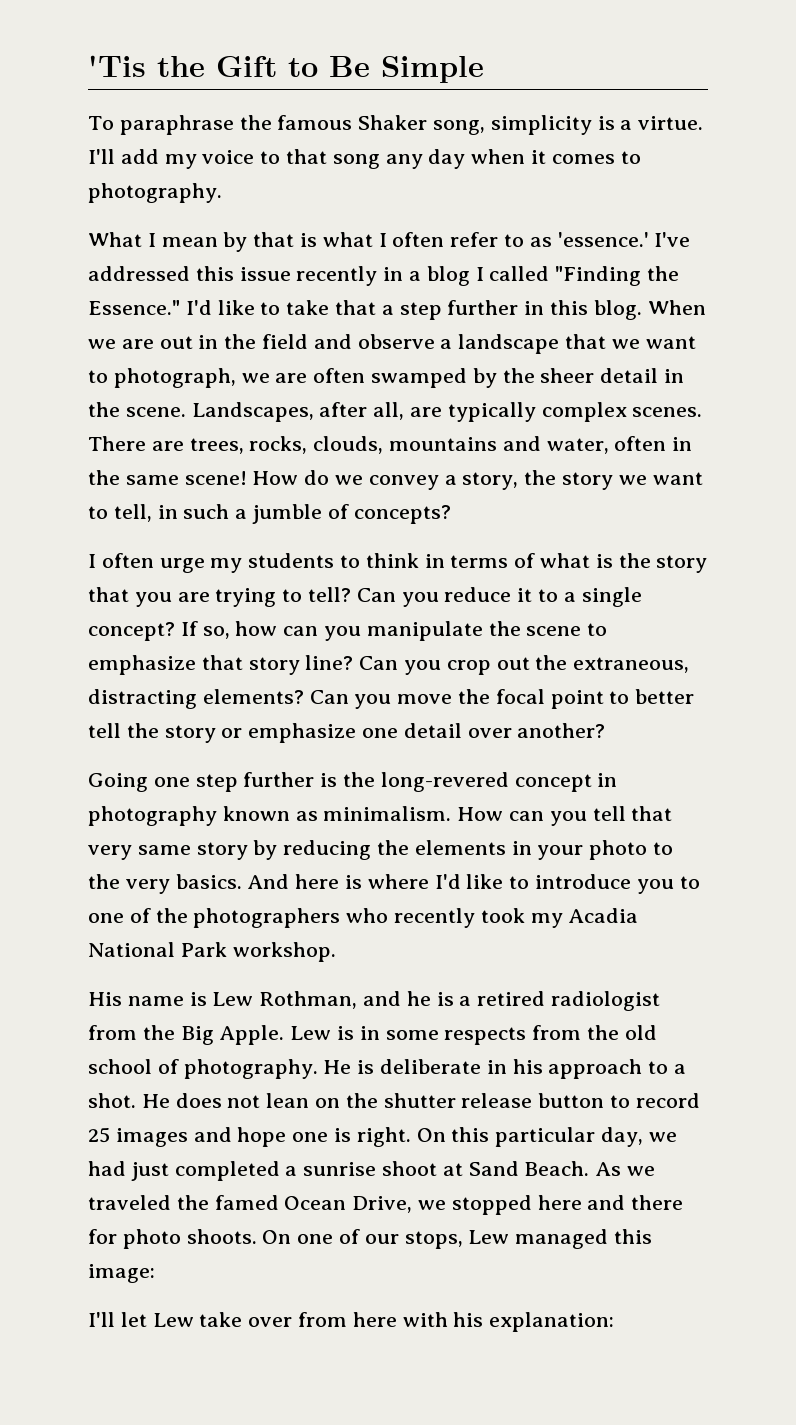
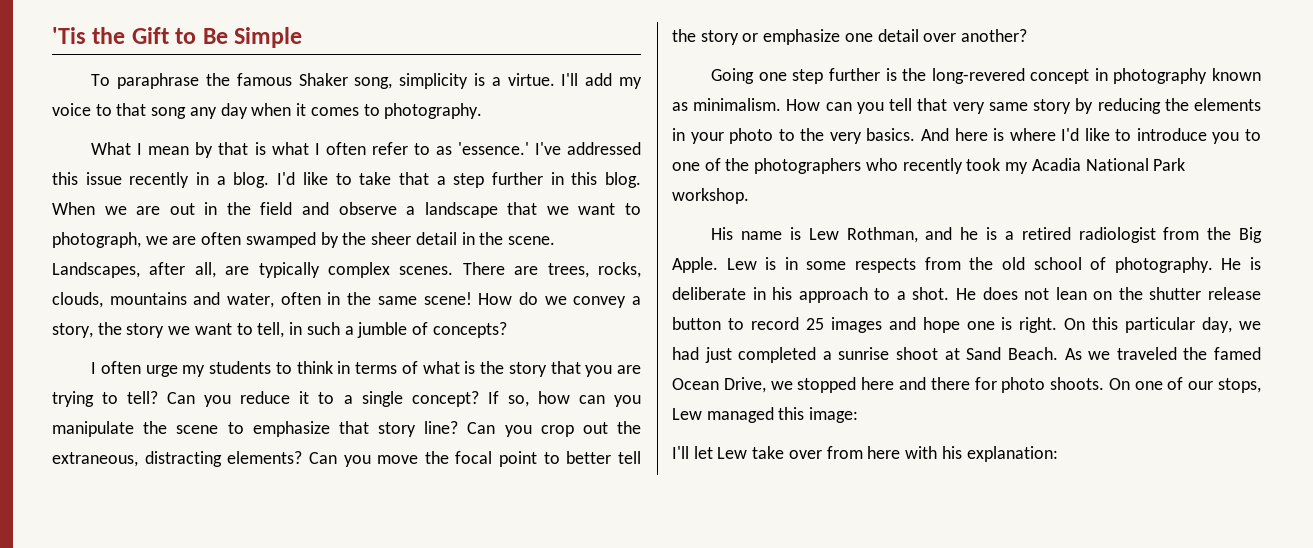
[426,266,680,286] [88,300,180,315] blog I called "Finding the Essence." -> [233,172,270,188] blog.

